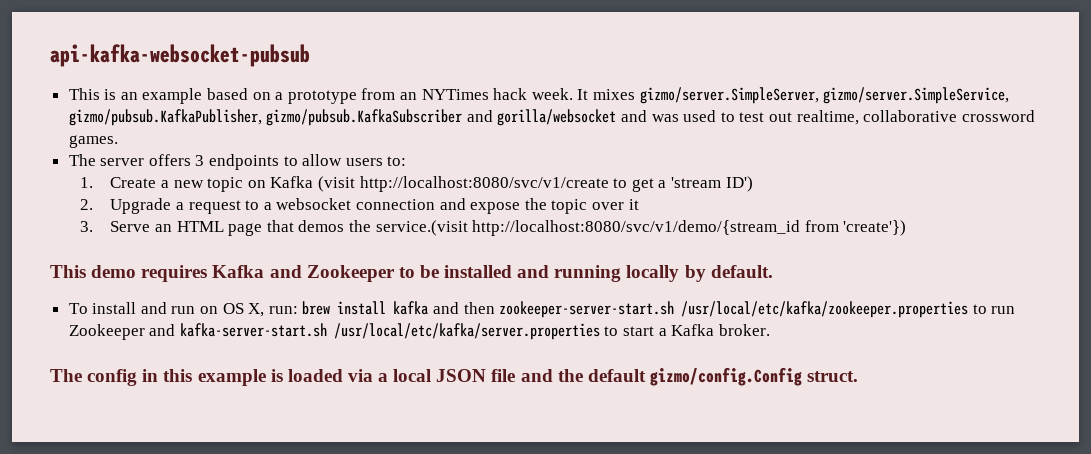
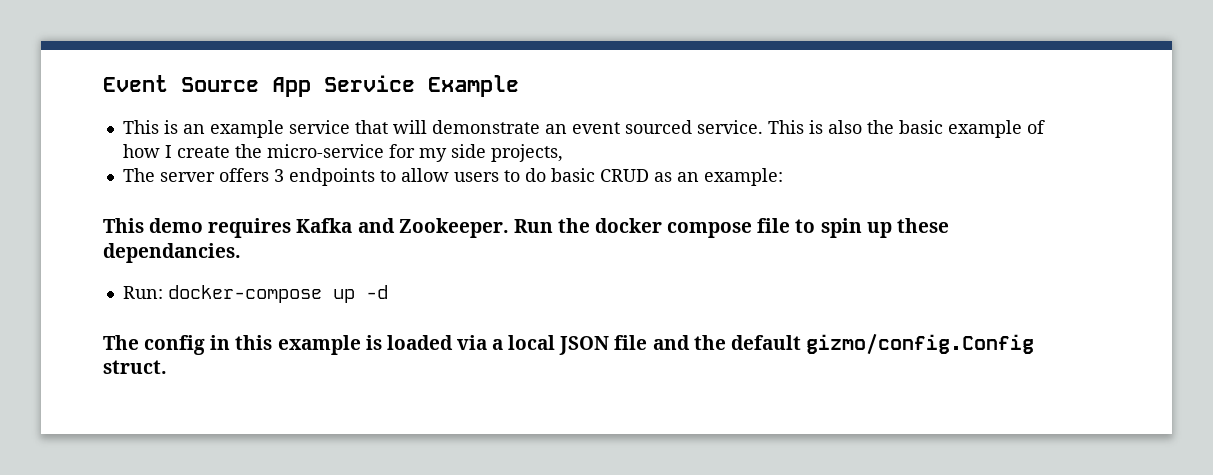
[50,44,310,67] api-kafka-websocket-pubsub -> [103,75,519,97] Event Source App Service Example
[207,87,1010,104] [68,109,1035,126] [68,135,118,148] based on a prototype from an NYTimes hack week. It mixes gizmo/server.SimpleServer, gizmo/server.SimpleService, gizmo/pubsub.KafkaPublisher, gizmo/pubsub.KafkaSubscriber and gorilla/websocket and was used to test out realtime, collaborative crossword games. -> [288,120,1045,138] [122,144,563,162] service that will demonstrate an event sourced service. This is also the basic example of how I create the micro-service for my side projects,
[387,156,407,166] [80,176,753,192] [80,198,639,214] [80,220,907,236] to: // 1. Create a new topic on Kafka (visit http://localhost:8080/svc/v1/create to get a 'stream ID') // 2. Upgrade a request to a websocket connection and expose the topic over it // 3. Serve an HTML page that demos the service.(visit http://localhost:8080/svc/v1/demo/{stream_id from 'create'}) -> [503,168,783,186] to do basic CRUD as an example:
[306,265,773,282] [68,301,1016,318] [68,323,770,340] Zookeeper to be installed and running locally by default. // To install and run on OS X, run: brew install kafka and then zookeeper-server-start.sh /usr/local/etc/kafka/zookeeper.properties to run Zookeeper and kafka-server-start.sh /usr/local/etc/kafka/server.properties to start a Kafka broker. -> [398,218,949,238] [103,243,241,263] [122,285,388,303] Zookeeper. Run the docker compose file to spin up these dependancies. // Run: docker-compose up -d

